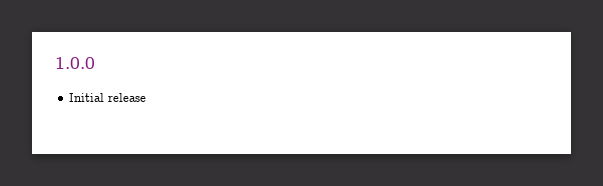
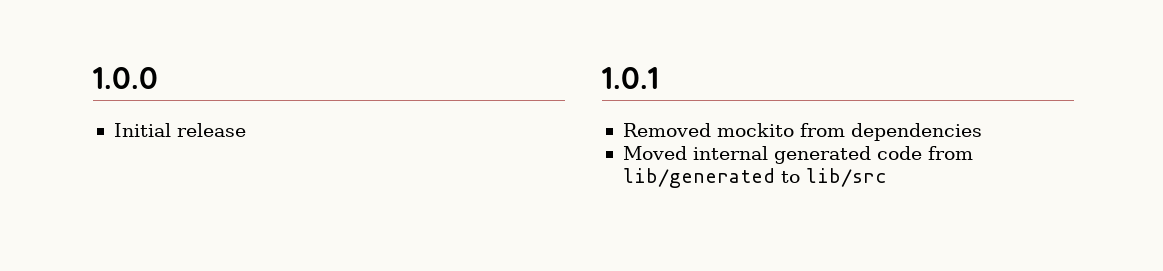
(147, 97) none -> [602,67,659,89] [622,123,982,141] [622,146,973,164] [622,168,887,188] // 1.0.1 // Removed mockito from dependencies // Moved internal generated code from lib/generated to lib/src

